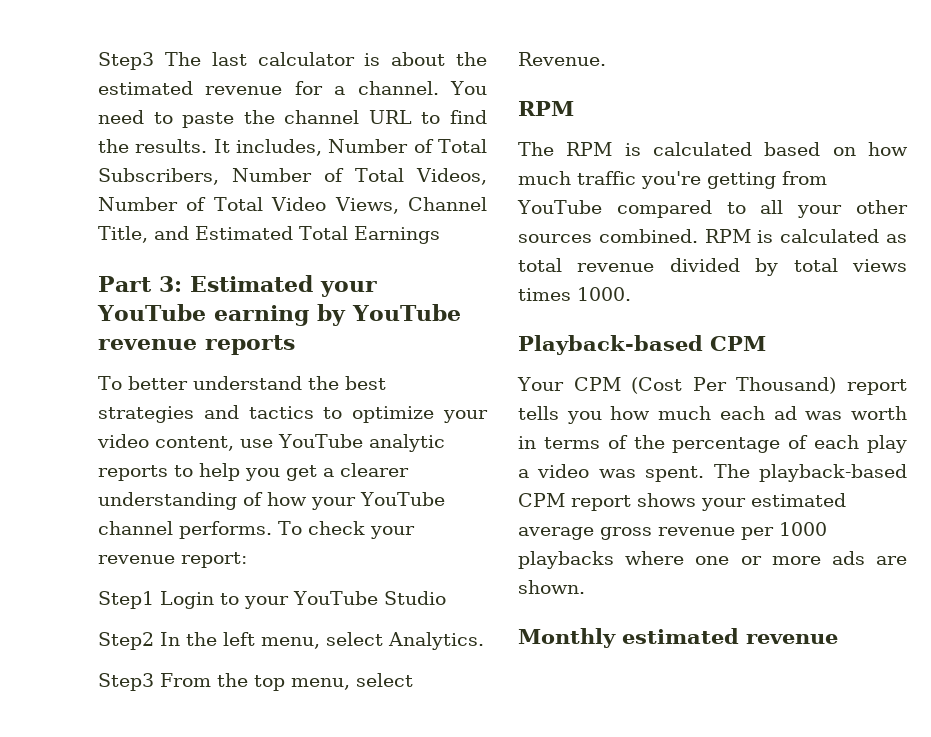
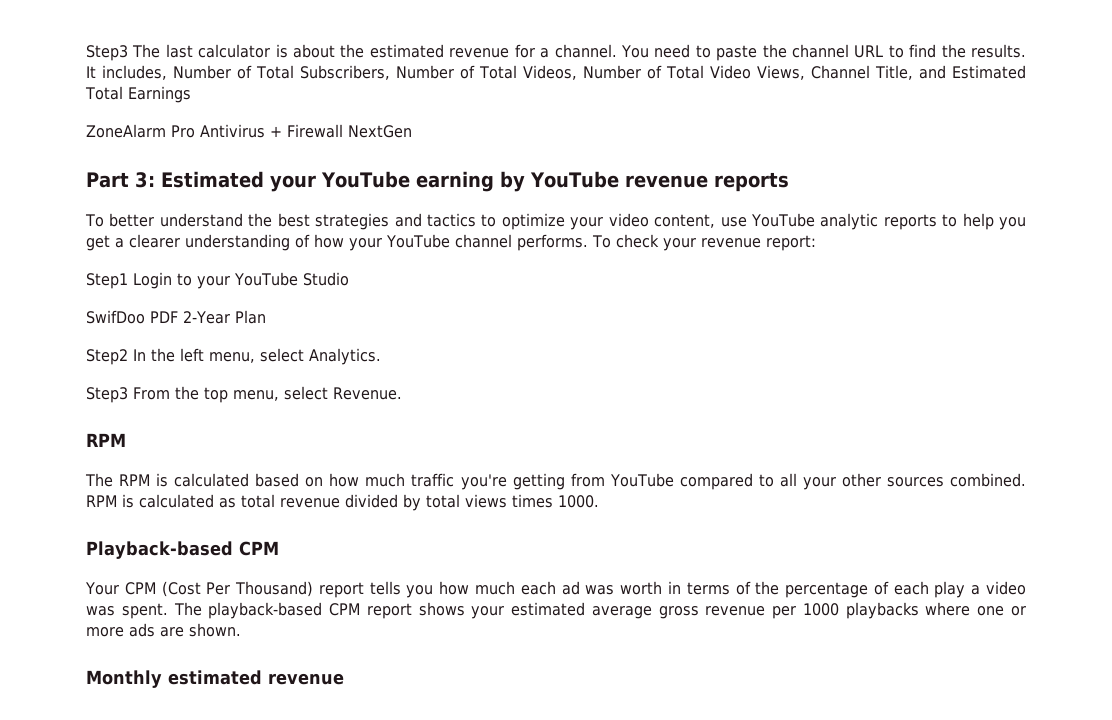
(440, 235) none -> [86,124,412,138] // ZoneAlarm Pro Antivirus + Firewall NextGen
(446, 598) none -> [86,310,266,324] // SwifDoo PDF 2-Year Plan

